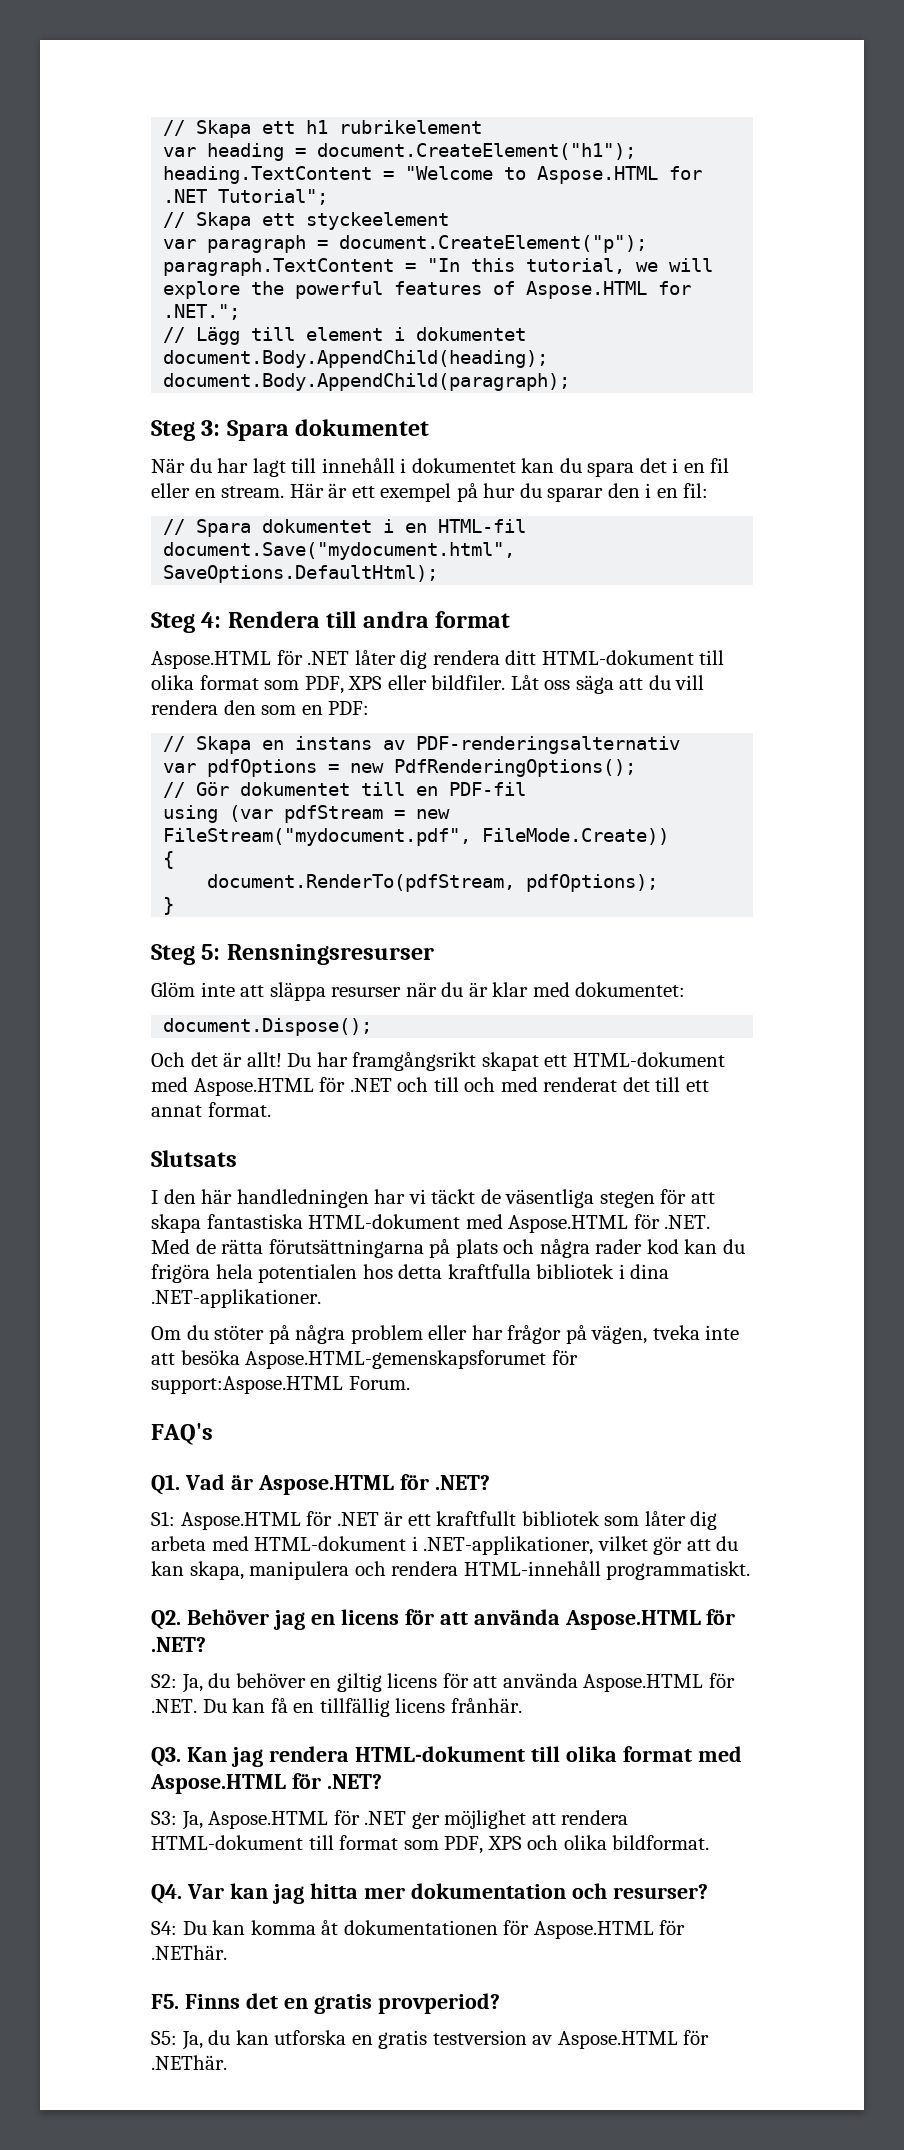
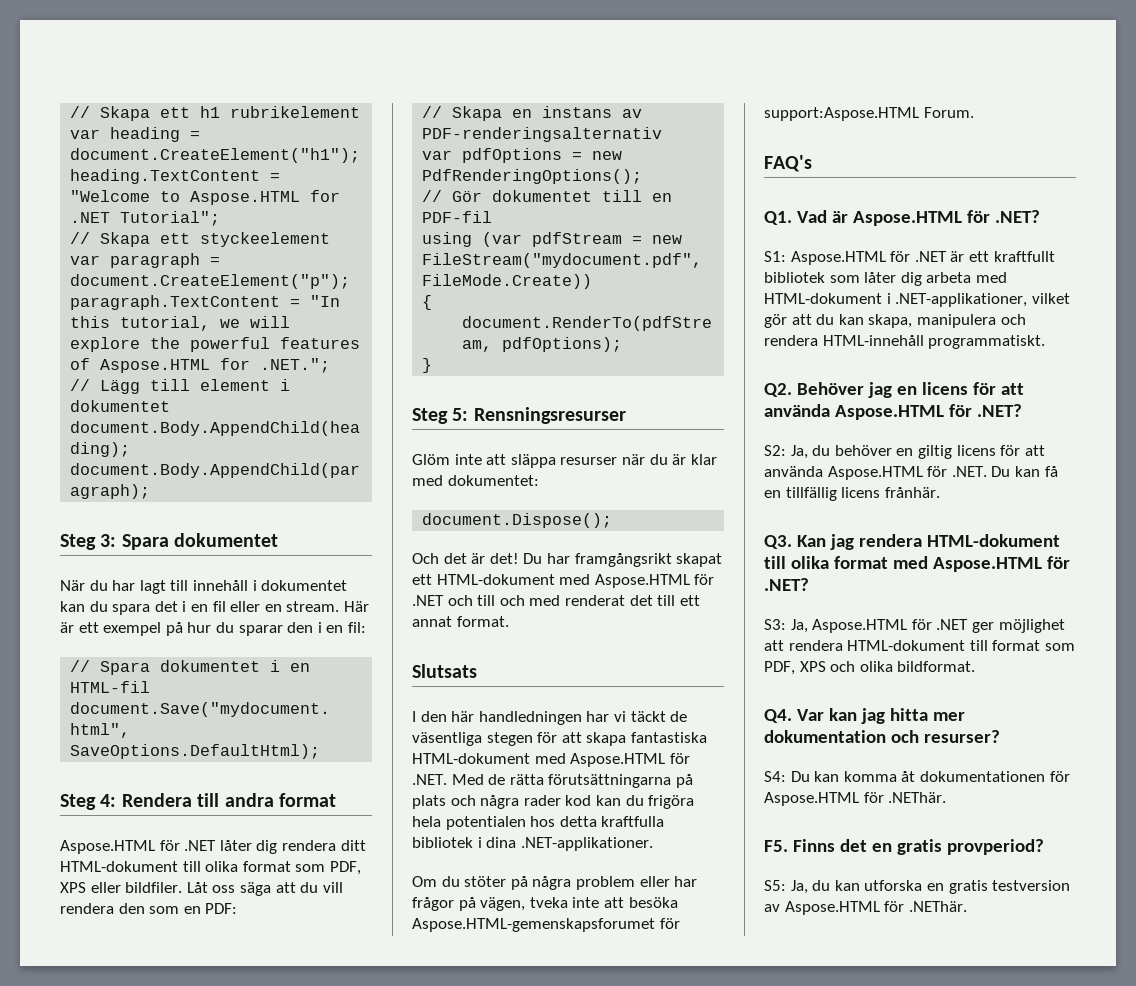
[246,1052,282,1067] allt! -> [489,553,519,564] det!

